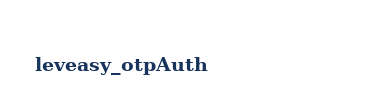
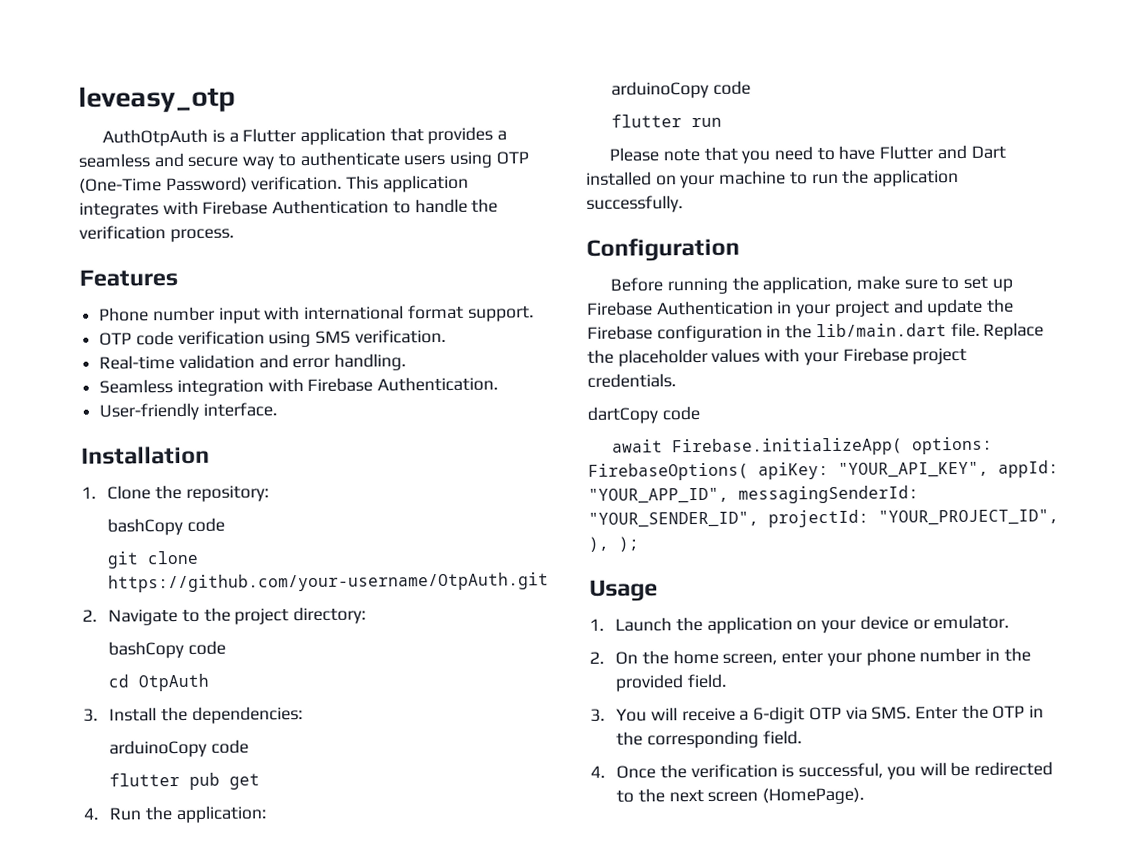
[35,57,208,75] leveasy_otpAuth -> [78,85,236,113] [102,126,508,147] [78,151,529,170] [79,174,469,194] [79,198,499,219] [79,225,234,243] [79,269,178,287] [99,304,534,324] [99,328,446,348] [99,353,407,371] [99,376,499,397] [99,402,277,421] [81,445,210,465] [81,484,269,502] [107,517,225,536] [107,550,200,569] [108,572,550,593] [82,606,367,626] [108,640,226,659] [108,673,210,692] [83,706,303,724] [109,739,249,758] [109,772,261,790] [83,805,267,824] [611,80,751,99] [611,114,723,128] [609,144,1006,164] [586,169,960,189] [586,195,683,213] [586,237,740,262] [610,275,1013,295] [587,298,1015,318] [587,322,1045,343] [587,347,968,367] [587,373,676,388] [587,405,700,424] [612,436,994,457] [588,460,1059,481] [588,485,919,504] [588,509,1059,528] [588,536,639,552] [589,579,658,602] [589,614,1010,634] [589,647,1031,667] [615,673,726,692] [590,704,1045,724] [616,730,802,749] [590,761,1053,780] [616,787,865,805] leveasy_otp // AuthOtpAuth is a Flutter application that provides a seamless and secure way to authenticate users using OTP (One-Time Password) verification. This application integrates with Firebase Authentication to handle the verification process. // Features // Phone number input with international format support. // OTP code verification using SMS verification. // Real-time validation and error handling. // Seamless integration with Firebase Authentication. // User-friendly interface. // Installation // 1. Clone the repository: // bashCopy code // git clone https://github.com/your-username/OtpAuth.git // 2. Navigate to the project directory: // bashCopy code // cd OtpAuth // 3. Install the dependencies: // arduinoCopy code // flutter pub get // 4. Run the application: // arduinoCopy code // flutter run // Please note that you need to have Flutter and Dart installed on your machine to run the application successfully. // Configuration // Before running the application, make sure to set up Firebase Authentication in your project and update the Firebase configuration in the lib/main.dart file. Replace the placeholder values with your Firebase project credentials. // dartCopy code // await Firebase.initializeApp( options: FirebaseOptions( apiKey: "YOUR_API_KEY", appId: "YOUR_APP_ID", messagingSenderId: "YOUR_SENDER_ID", projectId: "YOUR_PROJECT_ID", ), ); // Usage // 1. Launch the application on your device or emulator. // 2. On the home screen, enter your phone number in the provided field. // 3. You will receive a 6-digit OTP via SMS. Enter the OTP in the corresponding field. // 4. Once the verification is successful, you will be redirected to the next screen (HomePage).

